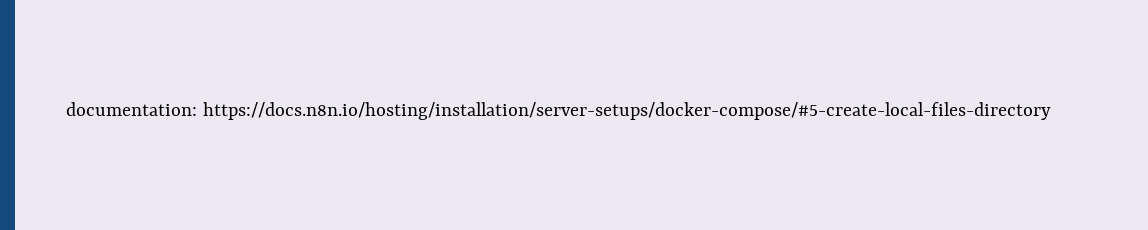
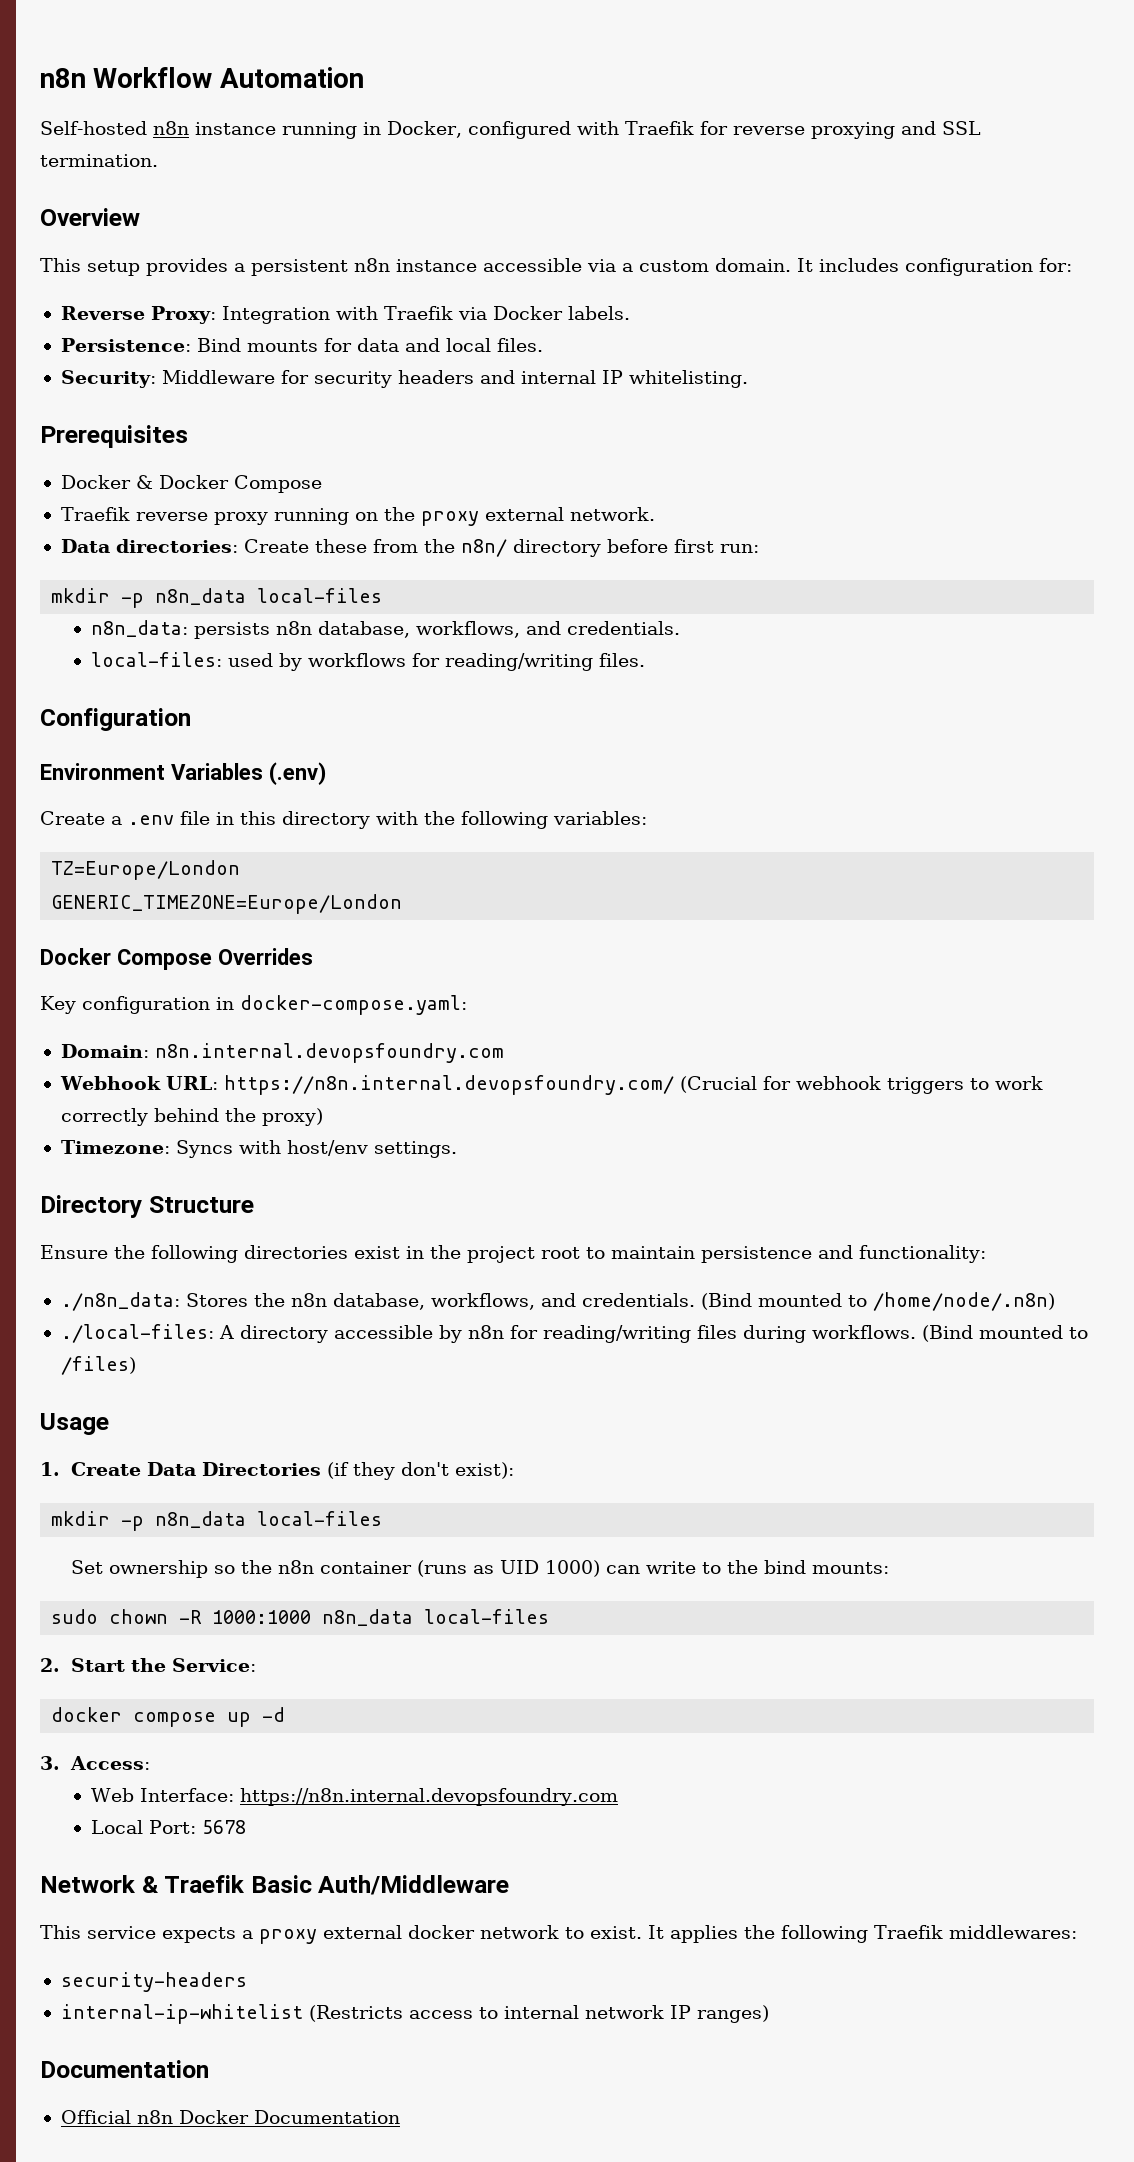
[66,102,1051,120] documentation: https://docs.n8n.io/hosting/installation/server-setups/docker-compose/#5-create-local-files-directory -> [40,67,364,88] [40,121,981,139] [40,154,158,167] [40,208,140,226] [40,258,1072,276] [60,306,630,324] [60,338,543,352] [60,370,748,388] [40,425,188,448] [60,475,322,493] [60,507,655,526] [60,539,759,557] [51,588,383,608] [91,620,681,639] [91,652,646,671] [40,708,191,731] [40,762,326,785] [40,811,647,829] [51,860,241,880] [51,894,403,914] [40,948,313,970] [40,995,467,1015] [60,1043,504,1063] [59,1075,1043,1095] [60,1108,323,1126] [60,1140,457,1158] [40,1195,254,1218] [40,1245,986,1263] [60,1292,1055,1311] [60,1324,1088,1343] [60,1356,136,1375] [40,1413,109,1435] [40,1462,514,1480] [51,1511,383,1531] [70,1560,889,1578] [51,1609,550,1626] [40,1658,256,1672] [51,1707,286,1727] [40,1756,150,1770] [91,1788,619,1806] [91,1820,247,1834] [40,1875,510,1895] [40,1925,1077,1944] [60,1972,247,1992] [60,2004,769,2024] [40,2060,209,2078] [60,2110,400,2124] n8n Workflow Automation // Self-hosted n8n instance running in Docker, configured with Traefik for reverse proxying and SSL termination. // Overview // This setup provides a persistent n8n instance accessible via a custom domain. It includes configuration for: // Reverse Proxy: Integration with Traefik via Docker labels. // Persistence: Bind mounts for data and local files. // Security: Middleware for security headers and internal IP whitelisting. // Prerequisites // Docker & Docker Compose // Traefik reverse proxy running on the proxy external network. // Data directories: Create these from the n8n/ directory before first run: // mkdir -p n8n_data local-files // n8n_data: persists n8n database, workflows, and credentials. // local-files: used by workflows for reading/writing files. // Configuration // Environment Variables (.env) // Create a .env file in this directory with the following variables: // TZ=Europe/London // GENERIC_TIMEZONE=Europe/London // Docker Compose Overrides // Key configuration in docker-compose.yaml: // Domain: n8n.internal.devopsfoundry.com // Webhook URL: https://n8n.internal.devopsfoundry.com/ (Crucial for webhook triggers to work correctly behind the proxy) // Timezone: Syncs with host/env settings. // Directory Structure // Ensure the following directories exist in the project root to maintain persistence and functionality: // ./n8n_data: Stores the n8n database, workflows, and credentials. (Bind mounted to /home/node/.n8n) // ./local-files: A directory accessible by n8n for reading/writing files during workflows. (Bind mounted to /files) // Usage // 1. Create Data Directories (if they don't exist): // mkdir -p n8n_data local-files // Set ownership so the n8n container (runs as UID 1000) can write to the bind mounts: // sudo chown -R 1000:1000 n8n_data local-files // 2. Start the Service: // docker compose up -d // 3. Access: // Web Interface: https://n8n.internal.devopsfoundry.com // Local Port: 5678 // Network & Traefik Basic Auth/Middleware // This service expects a proxy external docker network to exist. It applies the following Traefik middlewares: // security-headers // internal-ip-whitelist (Restricts access to internal network IP ranges) // Documentation // Official n8n Docker Documentation

